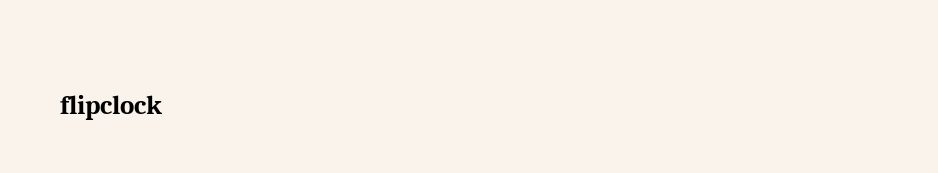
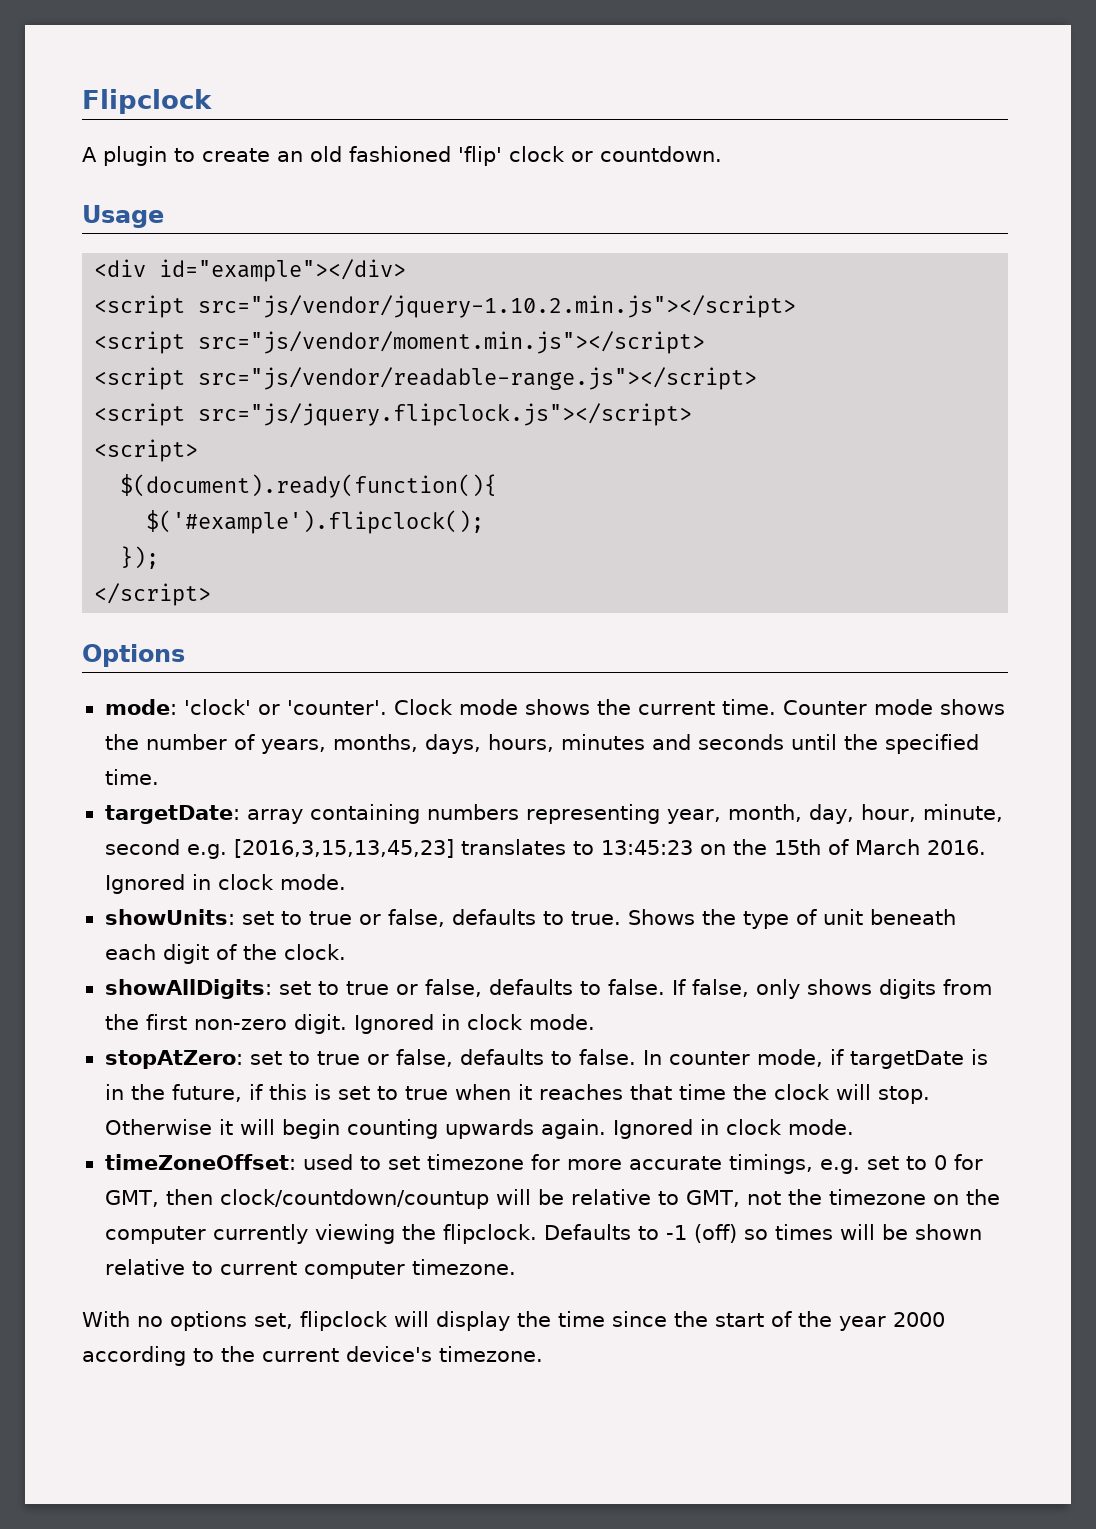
[60,95,163,120] flipclock -> [82,89,212,114] [82,146,722,166] [82,205,164,228] [94,259,407,282] [94,295,797,318] [94,331,706,354] [94,367,758,390] [94,403,693,426] [94,439,199,462] [120,474,498,498] [146,510,485,534] [120,546,160,569] [94,583,212,606] [82,644,185,667] [104,699,1005,715] [104,734,979,754] [104,769,159,785] [104,804,1003,824] [104,839,986,859] [104,874,346,894] [104,909,956,929] [104,944,346,964] [104,979,992,999] [104,1014,595,1034] [104,1049,988,1069] [104,1084,930,1104] [104,1119,854,1139] [104,1154,983,1174] [104,1189,1000,1209] [104,1224,982,1244] [104,1259,516,1279] [82,1311,945,1331] [82,1346,543,1366] Flipclock // A plugin to create an old fashioned 'flip' clock or countdown. // Usage // <div id="example"></div> // <script src="js/vendor/jquery-1.10.2.min.js"></script> // <script src="js/vendor/moment.min.js"></script> // <script src="js/vendor/readable-range.js"></script> // <script src="js/jquery.flipclock.js"></script> // <script> // $(document).ready(function(){ // $('#example').flipclock(); // }); // </script> // Options // mode: 'clock' or 'counter'. Clock mode shows the current time. Counter mode shows the number of years, months, days, hours, minutes and seconds until the specified time. // targetDate: array containing numbers representing year, month, day, hour, minute, second e.g. [2016,3,15,13,45,23] translates to 13:45:23 on the 15th of March 2016. Ignored in clock mode. // showUnits: set to true or false, defaults to true. Shows the type of unit beneath each digit of the clock. // showAllDigits: set to true or false, defaults to false. If false, only shows digits from the first non-zero digit. Ignored in clock mode. // stopAtZero: set to true or false, defaults to false. In counter mode, if targetDate is in the future, if this is set to true when it reaches that time the clock will stop. Otherwise it will begin counting upwards again. Ignored in clock mode. // timeZoneOffset: used to set timezone for more accurate timings, e.g. set to 0 for GMT, then clock/countdown/countup will be relative to GMT, not the timezone on the computer currently viewing the flipclock. Defaults to -1 (off) so times will be shown relative to current computer timezone. // With no options set, flipclock will display the time since the start of the year 2000 according to the current device's timezone.

